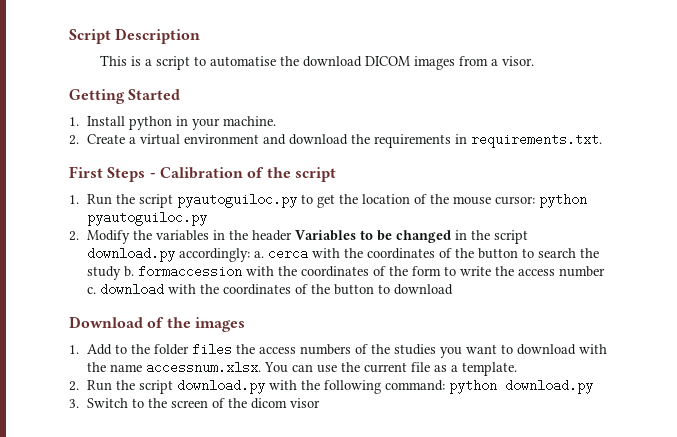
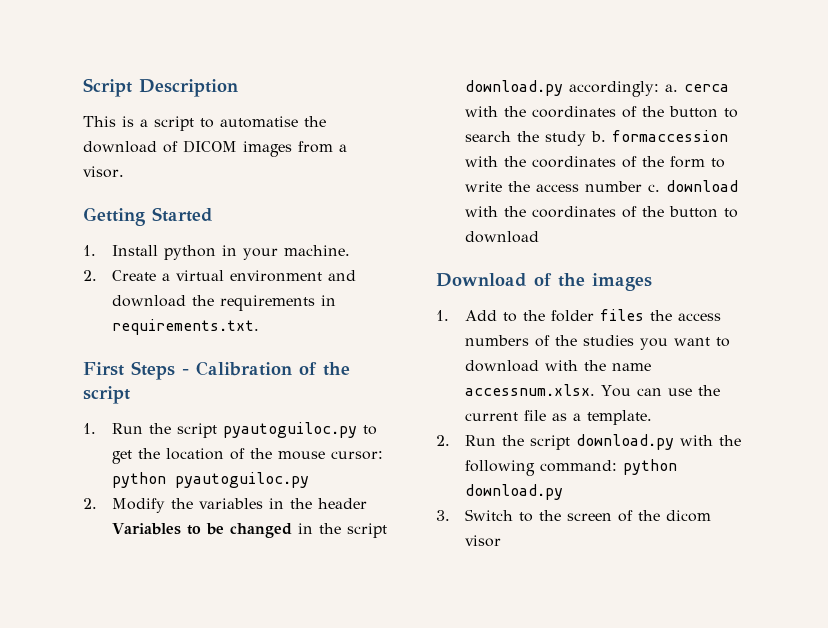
(363, 61) none -> [163,141,178,153] of

